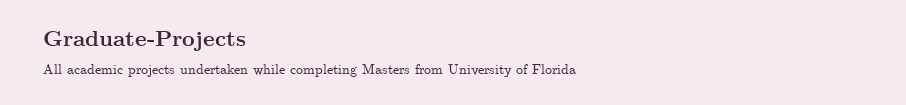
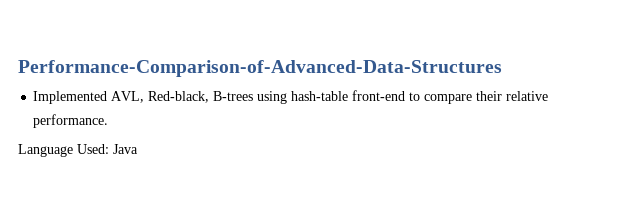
[43,31,246,51] [43,63,576,77] Graduate-Projects // All academic projects undertaken while completing Masters from University of Florida -> [18,60,502,77] [33,90,549,104] [33,114,109,128] [18,144,138,157] Performance-Comparison-of-Advanced-Data-Structures // Implemented AVL, Red-black, B-trees using hash-table front-end to compare their relative performance. // Language Used: Java

